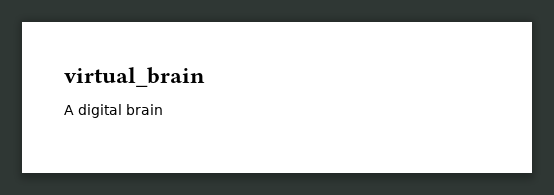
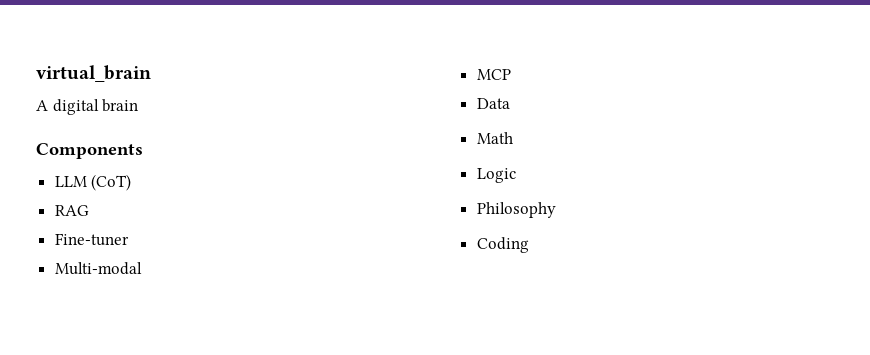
(163, 109) none -> [36,143,143,159] [54,174,132,191] [54,205,89,216] [54,233,129,246] [54,262,142,275] [476,69,511,80] [476,98,510,109] [476,132,513,144] [476,168,516,183] [476,202,556,218] [476,237,529,253] // Components // LLM (CoT) // RAG // Fine-tuner // Multi-modal // MCP // Data // Math // Logic // Philosophy // Coding

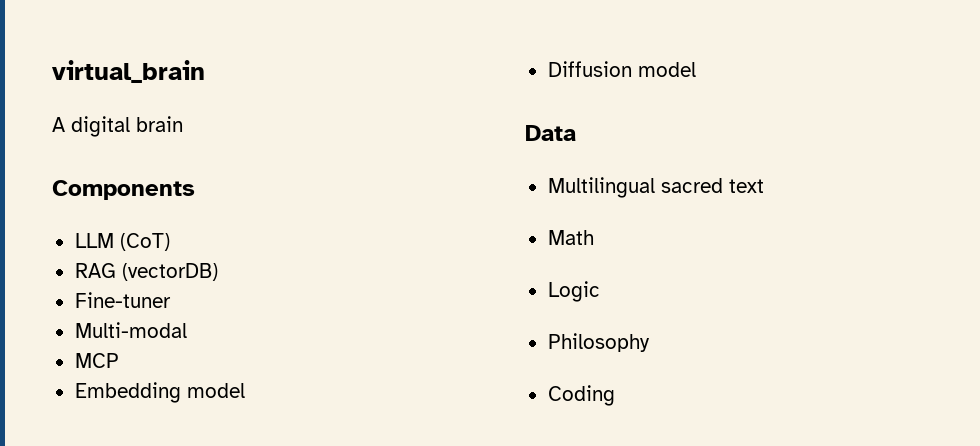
(89, 210) none -> [121,263,218,281] (vectorDB)
[476,98,510,109] Data -> [74,382,245,403] [547,61,696,77] [525,125,576,141] [547,177,764,198] Embedding model // Diffusion model // Data // Multilingual sacred text

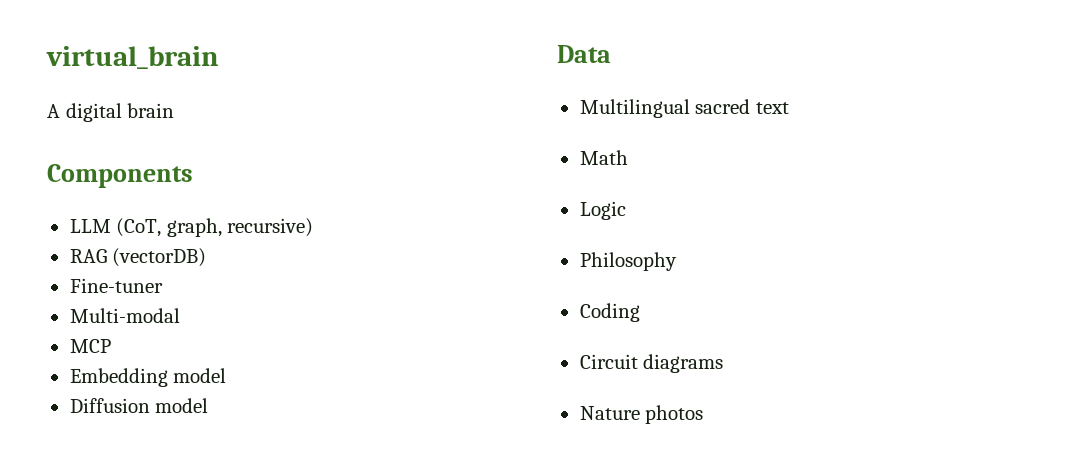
[119,233,170,251] (CoT) -> [116,218,314,237] (CoT, graph, recursive)
(615, 395) none -> [579,354,724,373] [579,405,704,424] // Circuit diagrams // Nature photos

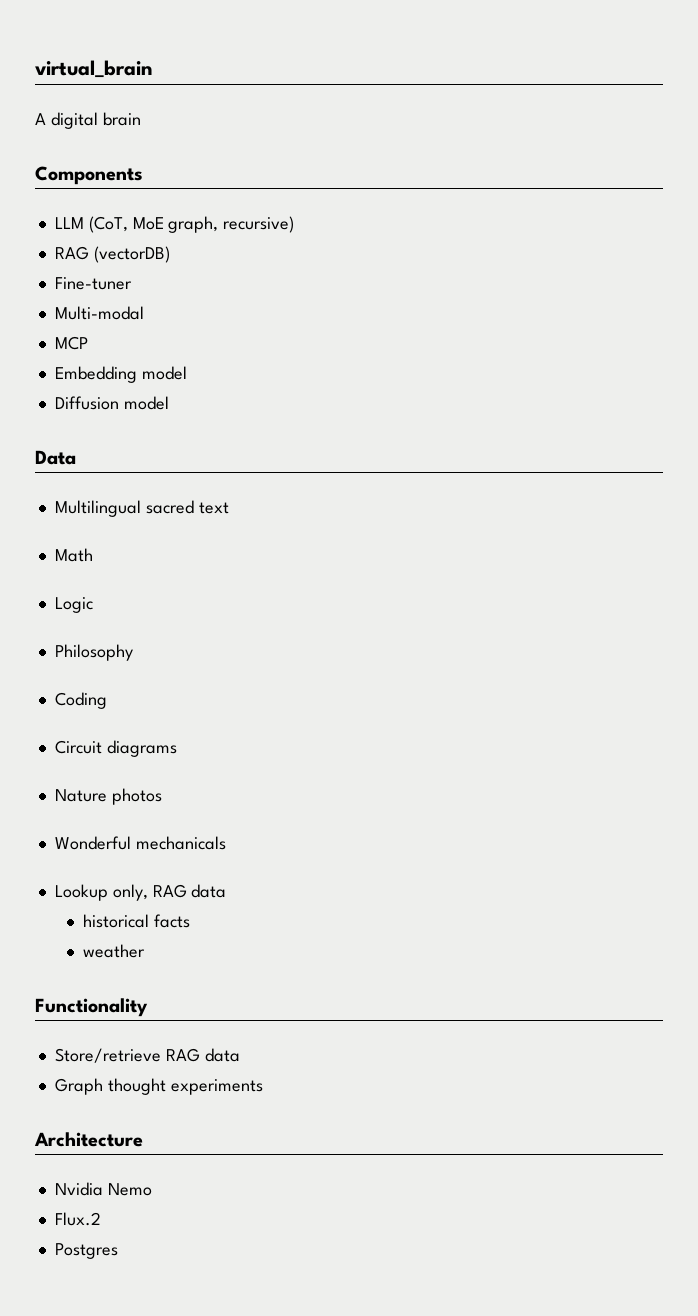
(162, 227) none -> [132,217,164,230] MoE
(704, 414) none -> [54,836,226,850] [54,884,227,901] [82,914,190,928] [82,944,145,958] [35,998,148,1017] [54,1048,240,1063] [54,1078,263,1095] [34,1132,143,1147] [54,1182,152,1196] [54,1212,101,1226] [54,1243,118,1259] // Wonderful mechanicals // Lookup only, RAG data // historical facts // weather // Functionality // Store/retrieve RAG data // Graph thought experiments // Architecture // Nvidia Nemo // Flux.2 // Postgres

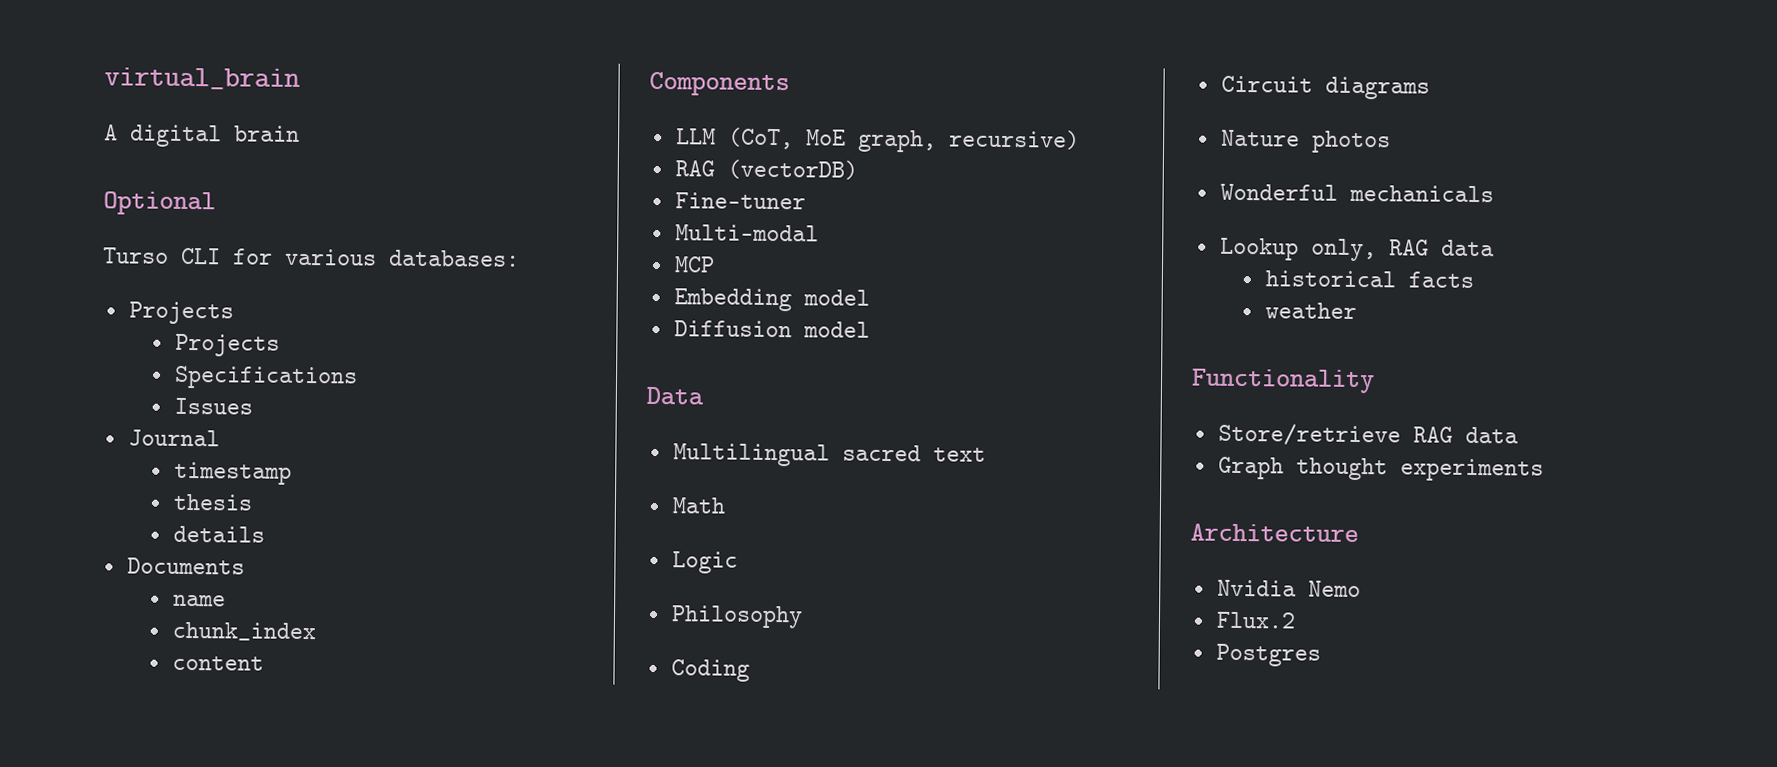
(141, 119) none -> [103,191,216,216] [102,247,520,267] [128,301,234,325] [174,333,280,357] [173,365,358,390] [173,397,253,415] [127,429,220,447] [173,461,292,485] [172,493,253,511] [172,525,265,543] [126,557,245,575] [172,594,226,607] [171,621,316,642] [171,655,264,671] // Optional // Turso CLI for various databases: // Projects // Projects // Specifications // Issues // Journal // timestamp // thesis // details // Documents // name // chunk_index // content

